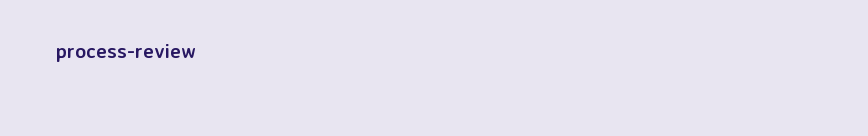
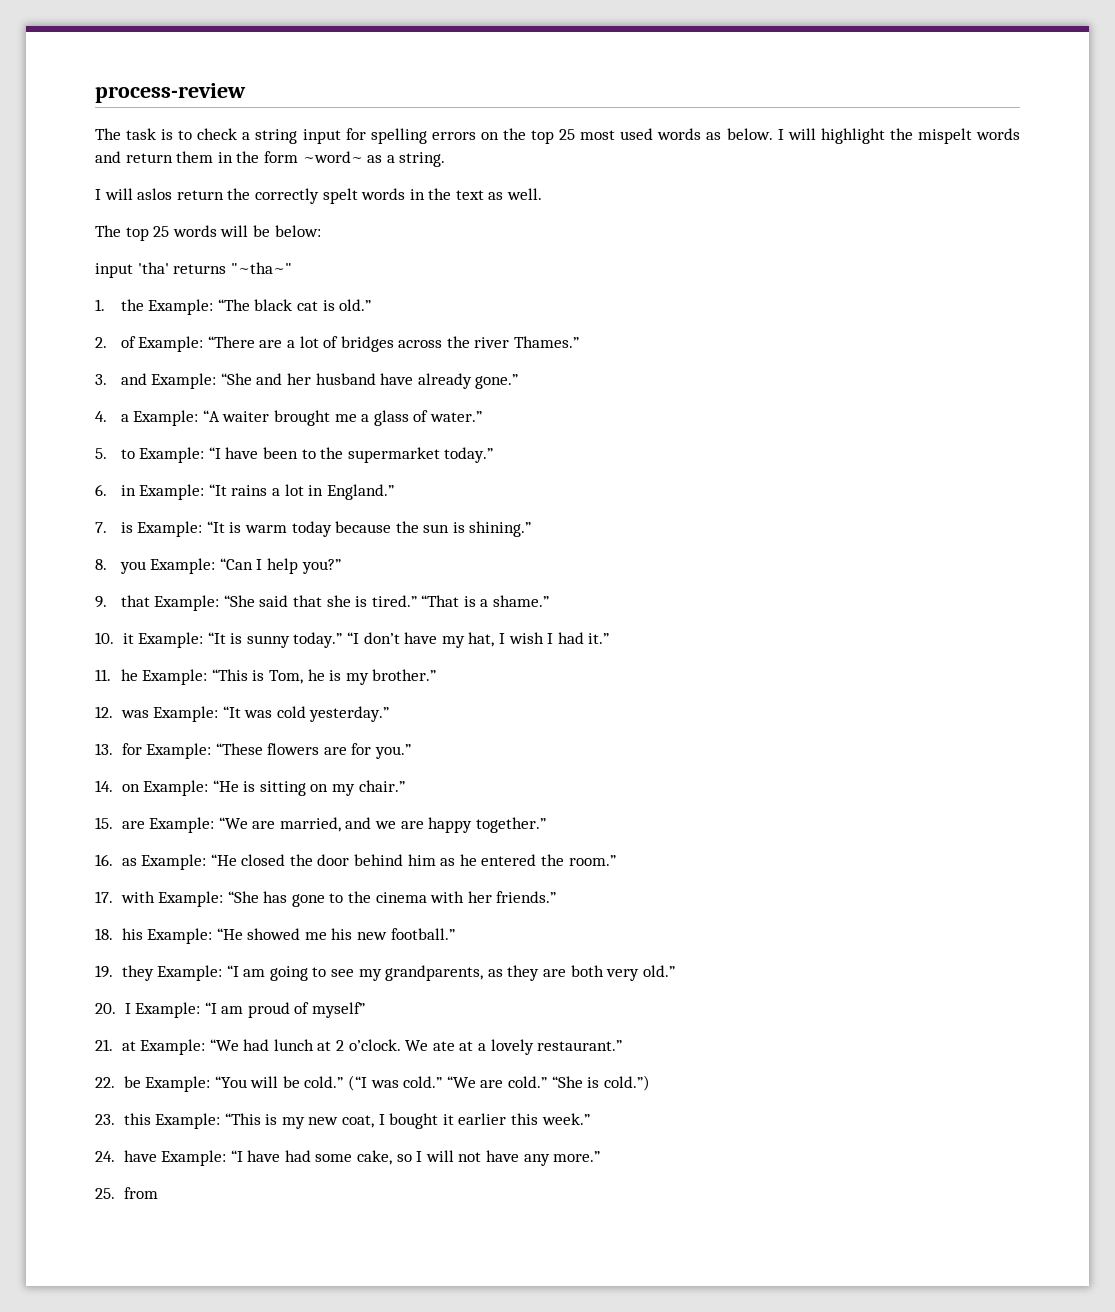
(196, 53) none -> [95,128,1021,144] [95,151,446,167] [95,188,543,204] [95,225,321,241] [95,262,292,278] [95,299,372,315] [95,336,580,352] [95,373,519,389] [95,410,482,426] [95,447,494,463] [95,484,394,500] [95,521,532,537] [95,558,341,574] [95,595,550,611] [95,632,610,648] [95,669,437,685] [95,706,390,722] [95,743,412,759] [95,780,405,796] [95,817,546,833] [95,854,616,870] [95,891,557,907] [95,928,455,944] [95,965,675,981] [95,1002,366,1018] [95,1039,623,1055] [95,1075,650,1092] [95,1113,590,1129] [95,1150,601,1166] [95,1187,158,1199] // The task is to check a string input for spelling errors on the top 25 most used words as below. I will highlight the mispelt words and return them in the form ~word~ as a string. // I will aslos return the correctly spelt words in the text as well. // The top 25 words will be below: // input 'tha' returns "~tha~" // 1. the Example: “The black cat is old.” // 2. of Example: “There are a lot of bridges across the river Thames.” // 3. and Example: “She and her husband have already gone.” // 4. a Example: “A waiter brought me a glass of water.” // 5. to Example: “I have been to the supermarket today.” // 6. in Example: “It rains a lot in England.” // 7. is Example: “It is warm today because the sun is shining.” // 8. you Example: “Can I help you?” // 9. that Example: “She said that she is tired.” “That is a shame.” // 10. it Example: “It is sunny today.” “I don’t have my hat, I wish I had it.” // 11. he Example: “This is Tom, he is my brother.” // 12. was Example: “It was cold yesterday.” // 13. for Example: “These flowers are for you.” // 14. on Example: “He is sitting on my chair.” // 15. are Example: “We are married, and we are happy together.” // 16. as Example: “He closed the door behind him as he entered the room.” // 17. with Example: “She has gone to the cinema with her friends.” // 18. his Example: “He showed me his new football.” // 19. they Example: “I am going to see my grandparents, as they are both very old.” // 20. I Example: “I am proud of myself” // 21. at Example: “We had lunch at 2 o’clock. We ate at a lovely restaurant.” // 22. be Example: “You will be cold.” (“I was cold.” “We are cold.” “She is cold.”) // 23. this Example: “This is my new coat, I bought it earlier this week.” // 24. have Example: “I have had some cake, so I will not have any more.” // 25. from

